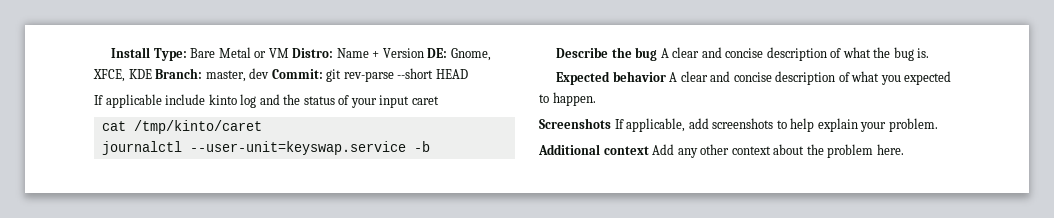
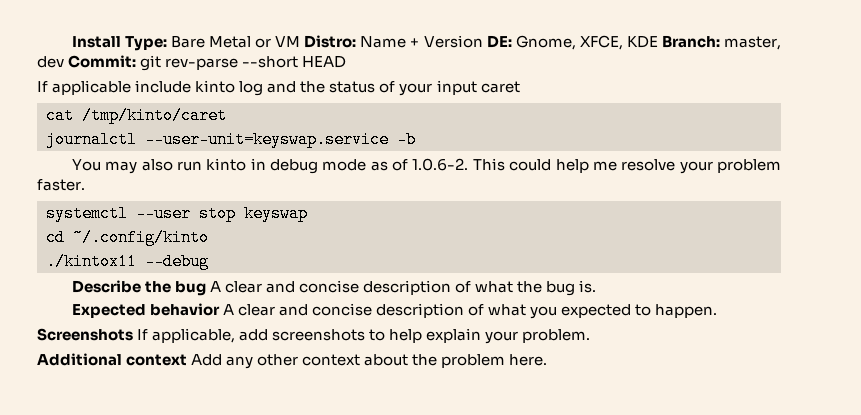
(430, 146) none -> [71,158,782,174] [37,179,85,191] [46,205,308,222] [46,229,209,246] [46,253,209,270] // You may also run kinto in debug mode as of 1.0.6-2. This could help me resolve your problem faster. // systemctl --user stop keyswap // cd ~/.config/kinto // ./kintox11 --debug

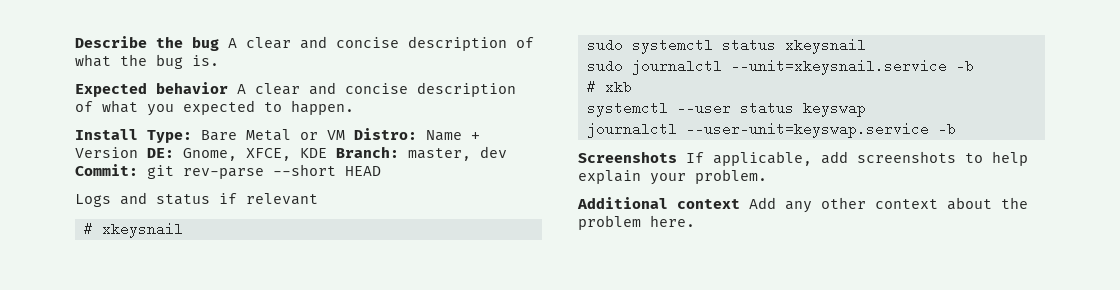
[71,35,781,51] [37,55,347,71] [37,80,520,96] [46,107,227,124] [46,131,416,148] [71,158,782,174] [37,179,85,191] [46,205,308,222] [46,229,209,246] [46,253,209,270] Install Type: Bare Metal or VM Distro: Name + Version DE: Gnome, XFCE, KDE Branch: master, dev Commit: git rev-parse --short HEAD // If applicable include kinto log and the status of your input caret // cat /tmp/kinto/caret // journalctl --user-unit=keyswap.service -b // You may also run kinto in debug mode as of 1.0.6-2. This could help me resolve your problem faster. // systemctl --user stop keyswap // cd ~/.config/kinto // ./kintox11 --debug // -> (75, 42) none
(718, 311) none -> [75,128,480,143] [75,146,507,161] [75,164,381,179] [75,192,318,207] [83,222,183,238] [586,38,866,54] [586,59,974,75] [586,80,632,94] [586,101,866,117] [586,122,956,138] // Install Type: Bare Metal or VM Distro: Name + Version DE: Gnome, XFCE, KDE Branch: master, dev Commit: git rev-parse --short HEAD // Logs and status if relevant // # xkeysnail // sudo systemctl status xkeysnail // sudo journalctl --unit=xkeysnail.service -b // # xkb // systemctl --user status keyswap // journalctl --user-unit=keyswap.service -b

